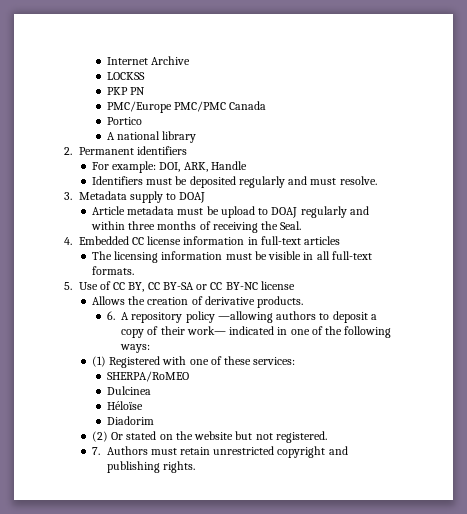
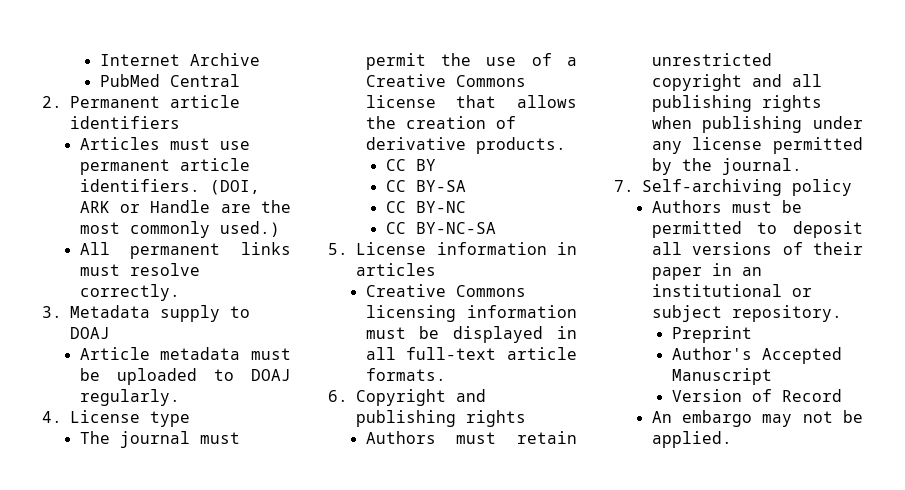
[106,72,145,80] [106,87,145,95] [106,101,267,113] [106,117,142,125] [106,131,197,143] LOCKSS // PKP PN // PMC/Europe PMC/PMC Canada // Portico // A national library -> [99,74,240,87] PubMed Central
(134, 151) none -> [170,95,240,108] article
[91,161,247,173] [91,176,377,188] For example: DOI, ARK, Handle // Identifiers must be deposited regularly and must resolve. -> [79,137,250,150] [79,158,250,175] [79,179,260,195] [79,200,291,213] [79,221,280,238] [79,242,291,259] [79,263,200,276] [79,284,180,301] Articles must use permanent article identifiers. (DOI, ARK or Handle are the most commonly used.) // All permanent links must resolve correctly.
[220,206,369,218] [90,221,302,233] [64,236,341,245] [91,251,372,263] [91,266,134,275] [64,281,295,292] [91,296,125,305] upload to DOAJ regularly and within three months of receiving the Seal. // 4. Embedded CC license information in full-text articles // The licensing information must be visible in all full-text formats. // 5. Use of CC BY, CC BY-SA or CC BY-NC license // Allows -> [116,368,291,385] [79,389,180,406] [42,410,190,427] [79,431,240,448] [365,53,577,70] [365,74,526,87] [365,95,577,108] uploaded to DOAJ regularly. // 4. License type // The journal must permit the use of a Creative Commons license that allows
[106,311,377,323] [121,326,392,338] [120,344,151,353] [91,356,296,368] [106,371,189,382] [106,386,151,395] [106,401,143,410] [106,416,154,425] [91,431,327,443] [91,447,100,455] 6. A repository policy —allowing authors to deposit a copy of their work— indicated in one of the following ways: // (1) Registered with one of these services: // SHERPA/RoMEO // Dulcinea // Héloïse // Diadorim // (2) Or stated on the website but not registered. // 7. -> [385,159,436,171] [385,180,466,192] [385,201,466,213] [385,222,496,234] [328,242,577,255] [356,263,436,276] [365,284,526,297] [365,305,577,322] [365,326,577,343] [365,347,577,360] [365,368,446,381] [328,389,486,406] [356,410,526,427] CC BY // CC BY-SA // CC BY-NC // CC BY-NC-SA // 5. License information in articles // Creative Commons licensing information must be displayed in all full-text article formats. // 6. Copyright and publishing rights //
[106,461,195,473] publishing rights. -> [791,74,822,87] [651,95,822,112] [651,116,863,133] [651,137,863,154] [651,158,802,175] [614,179,852,196] [651,200,802,213] [651,221,863,238] [651,242,863,255] [651,263,762,280] [651,284,812,297] [651,305,842,322] [671,326,752,343] [671,347,842,364] [671,368,772,385] [671,389,842,402] [651,410,863,427] [651,431,732,448] all publishing rights when publishing under any license permitted by the journal. // 7. Self-archiving policy // Authors must be permitted to deposit all versions of their paper in an institutional or subject repository. // Preprint // Author's Accepted Manuscript // Version of Record // An embargo may not be applied.

